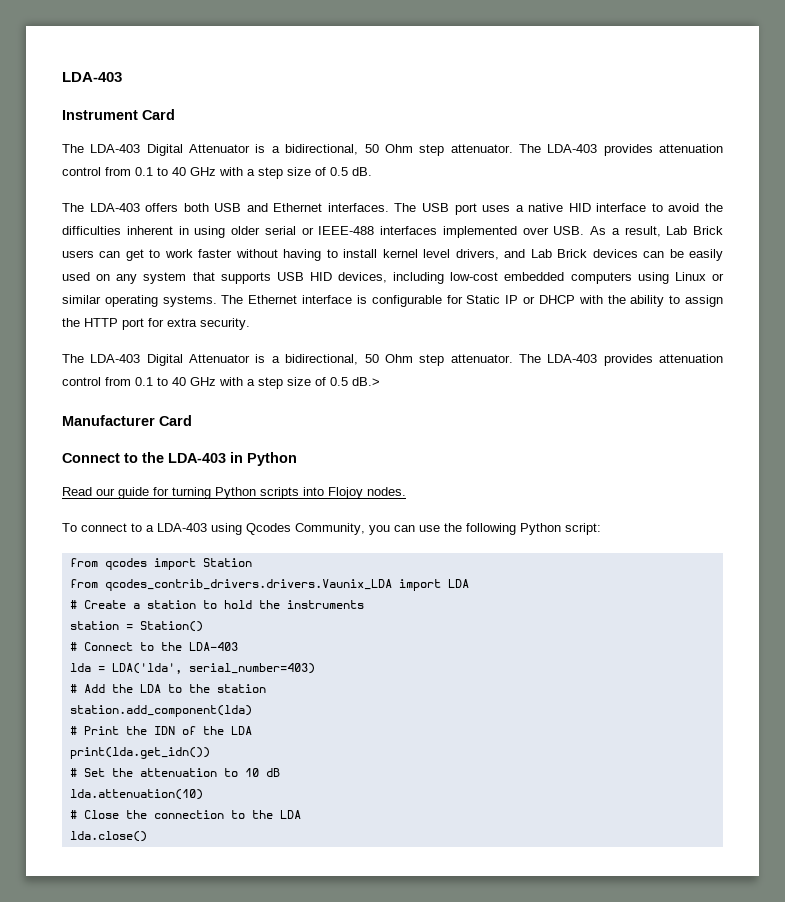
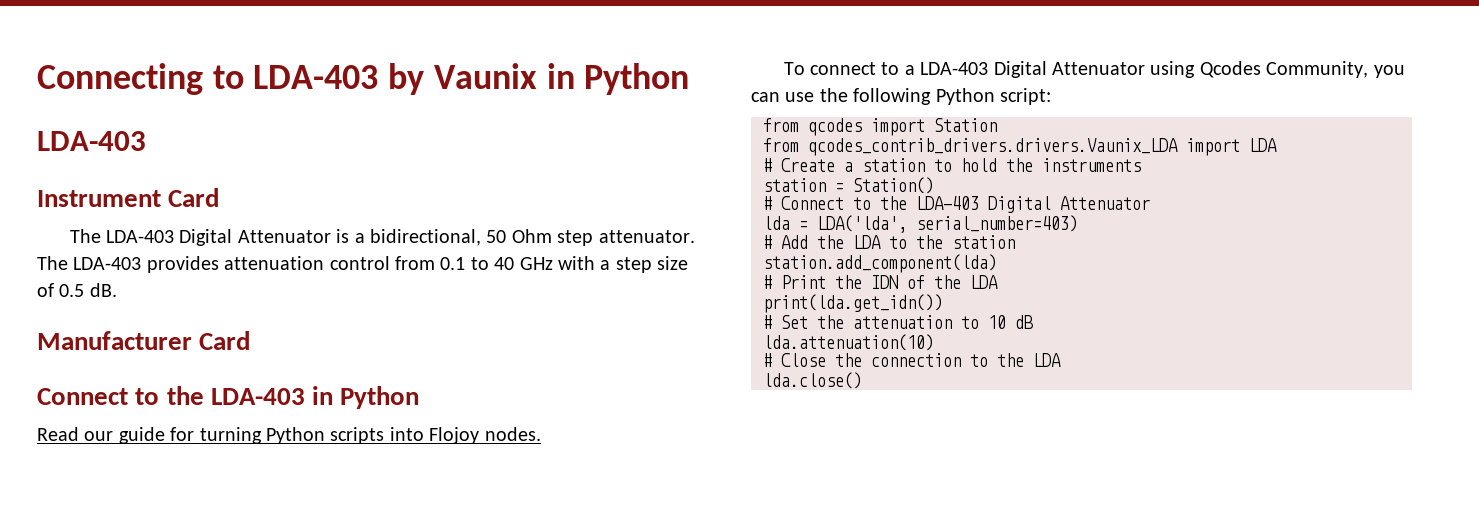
(62, 77) none -> [37,63,690,95] Connecting to LDA-403 by Vaunix in Python //
[62,203,723,215] [62,226,723,238] [62,249,724,261] [62,272,724,284] [62,295,724,307] [62,318,250,330] [62,354,723,366] [62,377,380,389] // The LDA-403 offers both USB and Ethernet interfaces. The USB port uses a native HID interface to avoid the difficulties inherent in using older serial or IEEE-488 interfaces implemented over USB. As a result, Lab Brick users can get to work faster without having to install kernel level drivers, and Lab Brick devices can be easily used on any system that supports USB HID devices, including low-cost embedded computers using Linux or similar operating systems. The Ethernet interface is configurable for Static IP or DHCP with the ability to assign the HTTP port for extra security. // The LDA-403 Digital Attenuator is a bidirectional, 50 Ohm step attenuator. The LDA-403 provides attenuation control from 0.1 to 40 GHz with a step size of 0.5 dB.> -> (117, 290) none
(207, 527) none -> [993,61,1146,78] Digital Attenuator
(238, 646) none -> [988,196,1150,213] Digital Attenuator

